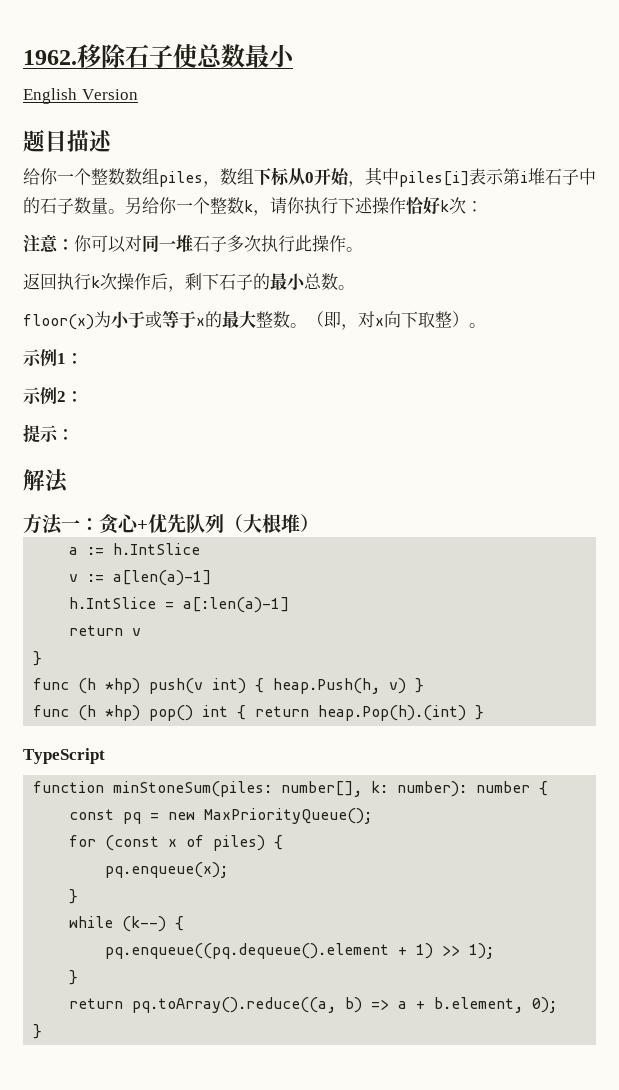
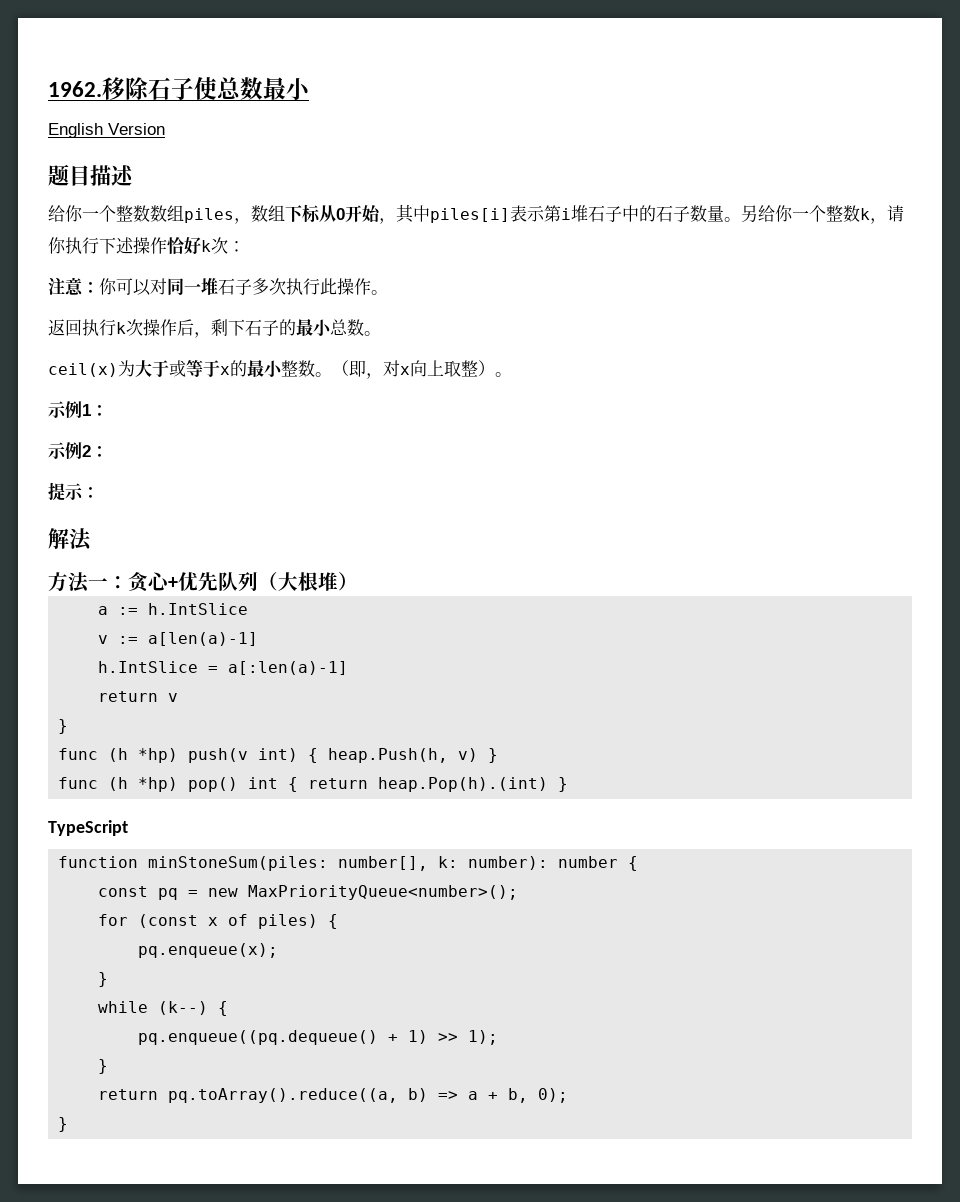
[23,311,130,330] floor(x)为小 -> [48,360,152,377] ceil(x)为大
[239,311,256,328] 大 -> [264,360,283,377] 小
[401,311,418,328] 下 -> [427,360,444,376] 上
[204,808,373,824] MaxPriorityQueue(); -> [248,885,519,900] MaxPriorityQueue<number>();
[105,943,390,959] pq.enqueue((pq.dequeue().element -> [138,1030,379,1045] pq.enqueue((pq.dequeue()
[434,997,524,1013] b.element, -> [508,1088,529,1103] b,

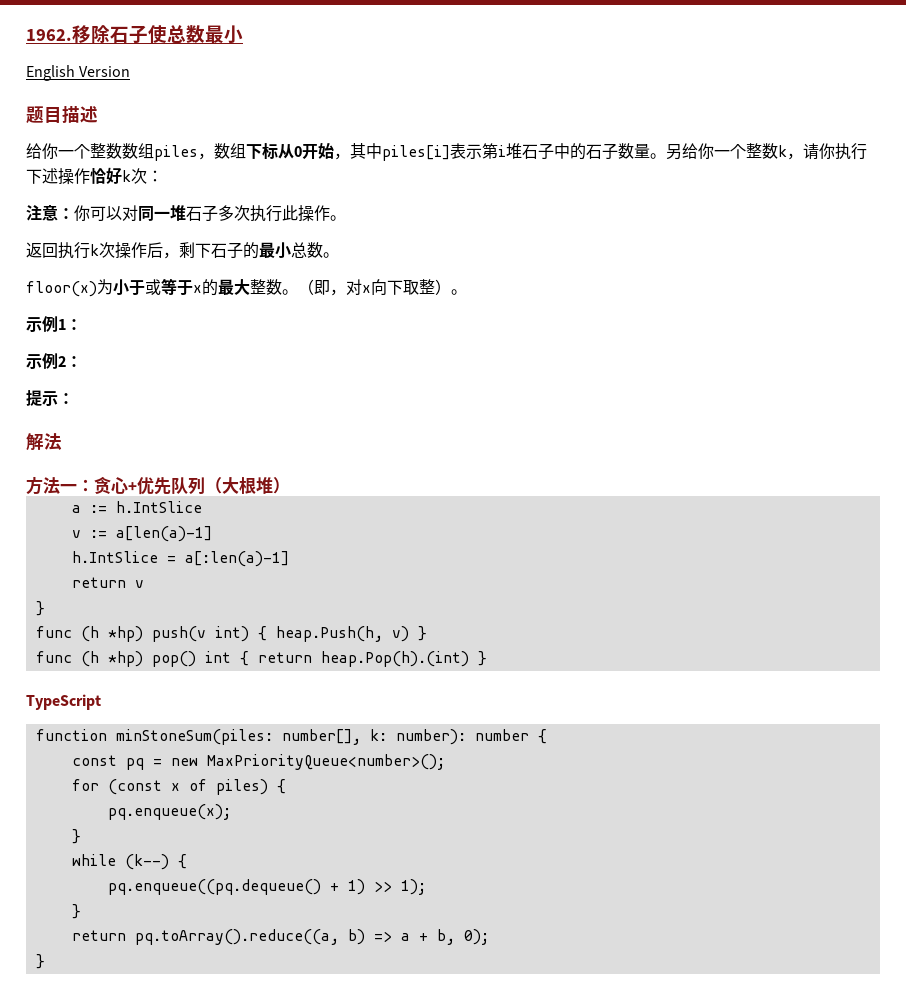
[48,360,152,377] ceil(x)为大 -> [26,279,129,297] floor(x)为小
[264,360,283,377] 小 -> [234,279,250,295] 大
[427,360,444,376] 上 -> [387,280,403,295] 下

